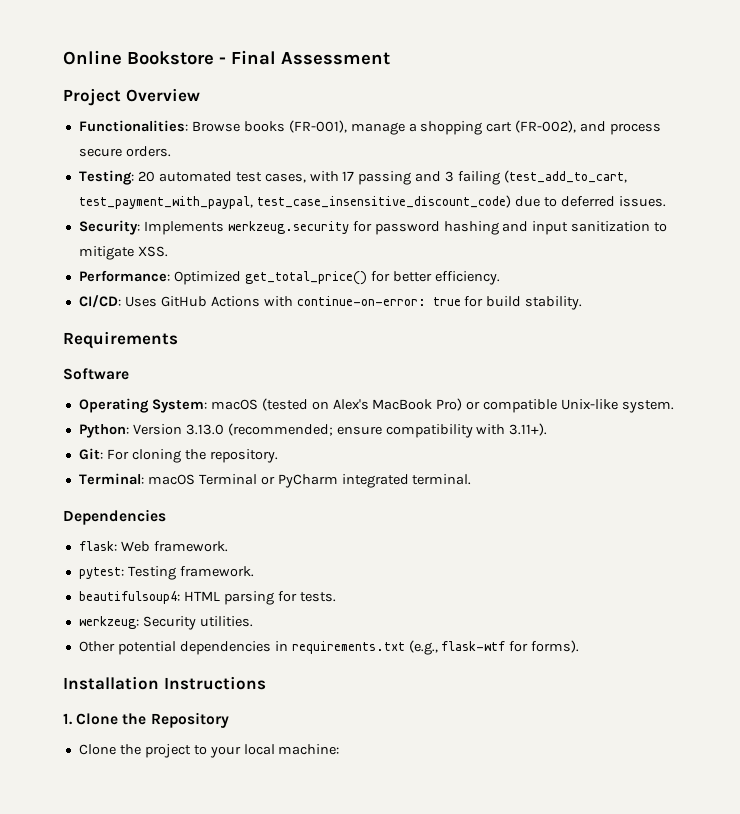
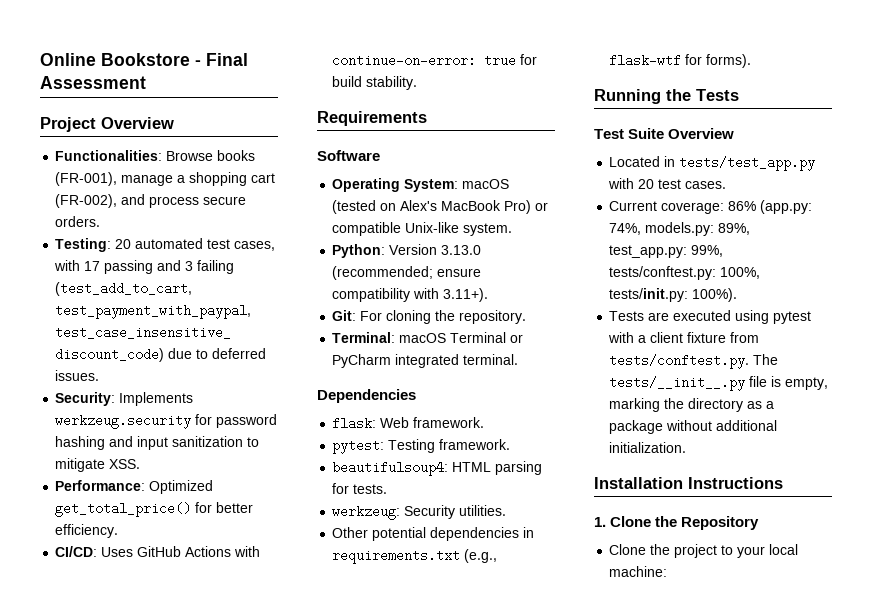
(580, 646) none -> [594,89,739,104] [594,128,735,139] [609,156,816,171] [608,178,727,189] [609,200,813,214] [609,222,751,236] [609,245,724,258] [609,266,761,280] [609,288,738,302] [609,310,812,324] [608,332,760,343] [609,354,779,369] [609,376,829,391] [609,398,775,412] [609,420,778,434] [609,442,687,453] // Running the Tests // Test Suite Overview // Located in tests/test_app.py with 20 test cases. // Current coverage: 86% (app.py: 74%, models.py: 89%, test_app.py: 99%, tests/conftest.py: 100%, tests/init.py: 100%). // Tests are executed using pytest with a client fixture from tests/conftest.py. The tests/__init__.py file is empty, marking the directory as a package without additional initialization.

